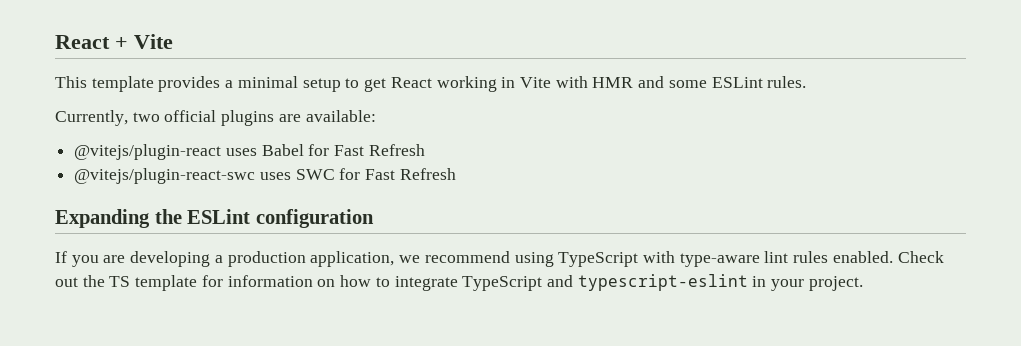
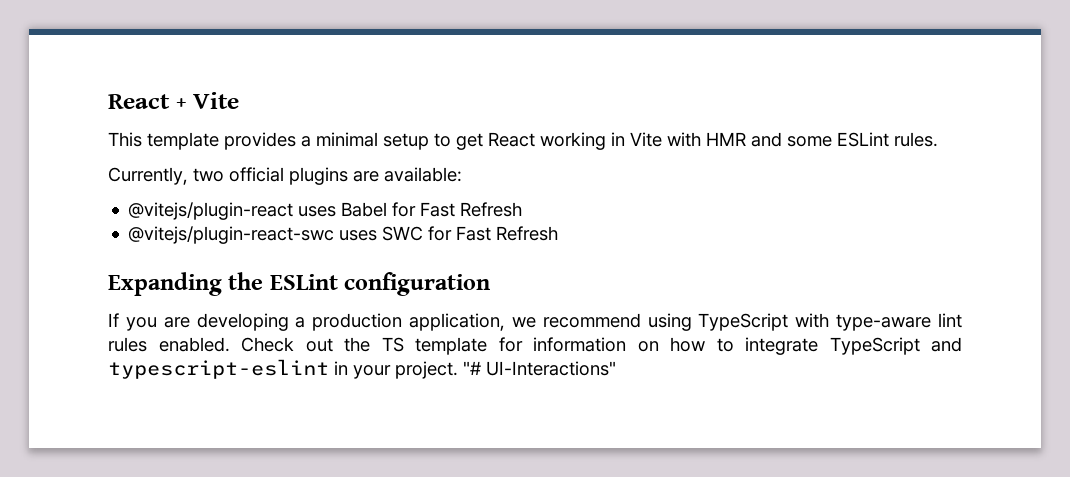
(863, 283) none -> [463,361,616,376] "# UI-Interactions"

